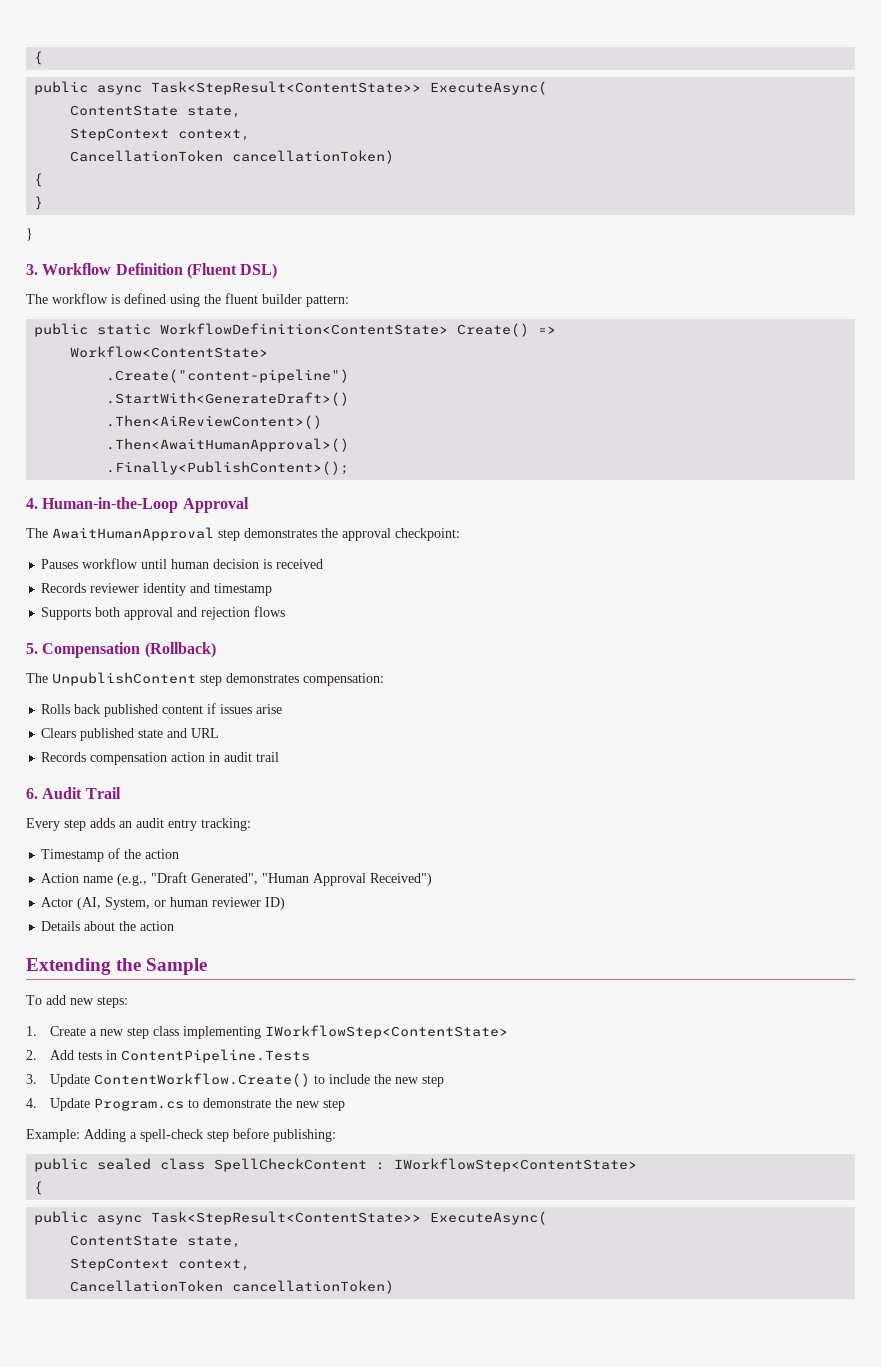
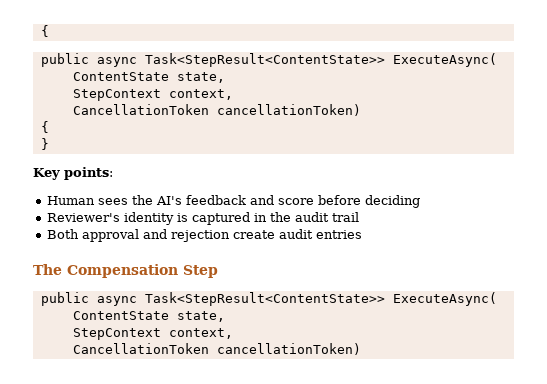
[26,228,33,241] [26,263,278,279] [26,293,349,307] [34,323,557,337] [70,346,269,358] [106,369,350,383] [106,392,350,406] [106,415,323,429] [106,438,350,452] [106,461,350,475] [26,497,249,513] [26,527,460,541] [41,558,324,569] [41,583,273,596] [41,606,286,620] [26,642,216,658] [26,672,384,686] [41,703,283,717] [41,728,220,741] [41,752,280,765] [26,787,121,799] [26,818,251,831] [41,848,180,862] [41,872,433,886] [41,897,286,910] [41,921,175,931] [26,958,208,975] [26,995,128,1008] [26,1025,509,1039] [26,1049,311,1063] [26,1073,445,1087] [26,1098,346,1111] [26,1128,336,1142] [34,1158,638,1172] [34,1181,44,1195] } // 3. Workflow Definition (Fluent DSL) // The workflow is defined using the fluent builder pattern: // public static WorkflowDefinition<ContentState> Create() => // Workflow<ContentState> // .Create("content-pipeline") // .StartWith<GenerateDraft>() // .Then<AiReviewContent>() // .Then<AwaitHumanApproval>() // .Finally<PublishContent>(); // 4. Human-in-the-Loop Approval // The AwaitHumanApproval step demonstrates the approval checkpoint: // Pauses workflow until human decision is received // Records reviewer identity and timestamp // Supports both approval and rejection flows // 5. Compensation (Rollback) // The UnpublishContent step demonstrates compensation: // Rolls back published content if issues arise // Clears published state and URL // Records compensation action in audit trail // 6. Audit Trail // Every step adds an audit entry tracking: // Timestamp of the action // Action name (e.g., "Draft Generated", "Human Approval Received") // Actor (AI, System, or human reviewer ID) // Details about the action // Extending the Sample // To add new steps: // 1. Create a new step class implementing IWorkflowStep<ContentState> // 2. Add tests in ContentPipeline.Tests // 3. Update ContentWorkflow.Create() to include the new step // 4. Update Program.cs to demonstrate the new step // Example: Adding a spell-check step before publishing: // public sealed class SpellCheckContent : IWorkflowStep<ContentState> // { -> [33,167,113,180] [46,195,420,208] [46,212,359,225] [46,229,362,242] [33,264,218,278] Key points: // Human sees the AI's feedback and score before deciding // Reviewer's identity is captured in the audit trail // Both approval and rejection create audit entries // The Compensation Step

